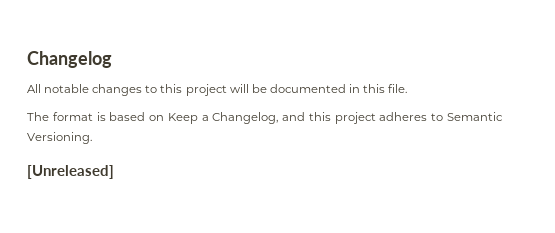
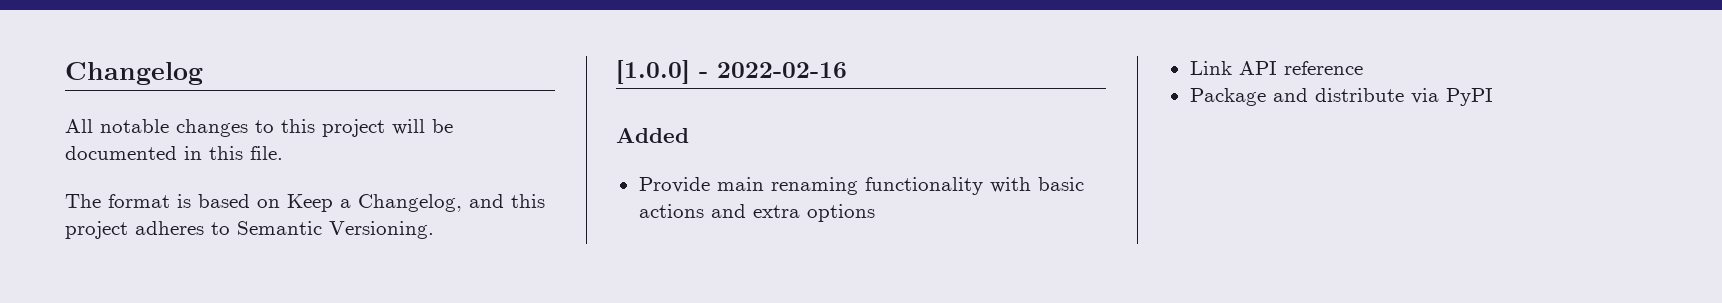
[27,165,114,179] [Unreleased] -> [616,60,847,84] [616,128,689,143] [638,177,1084,195] [638,204,875,222] [1189,61,1363,75] [1189,88,1493,106] [1.0.0] - 2022-02-16 // Added // Provide main renaming functionality with basic actions and extra options // Link API reference // Package and distribute via PyPI

